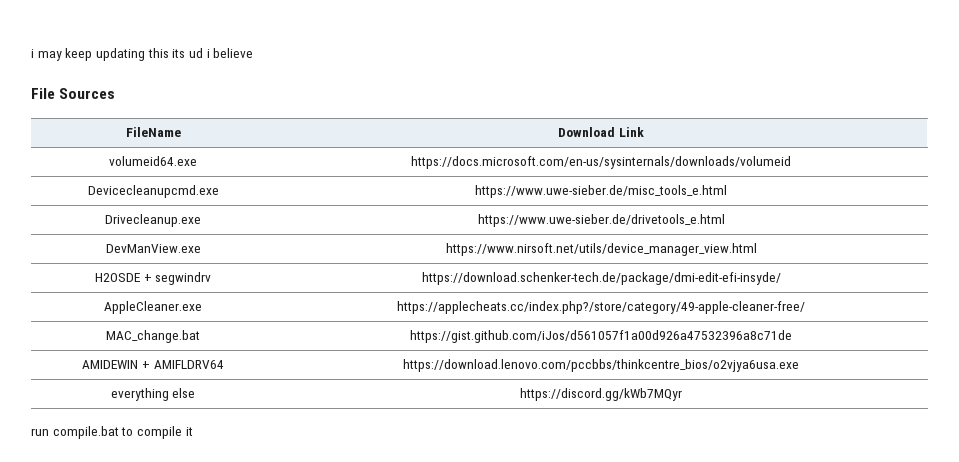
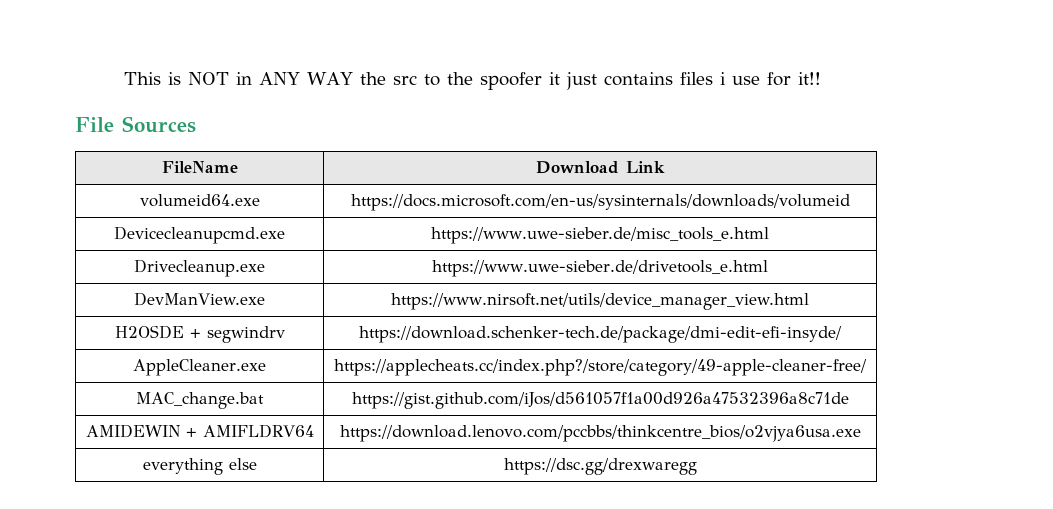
[31,48,254,61] i may keep updating this its ud i believe -> [123,72,821,90] This is NOT in ANY WAY the src to the spoofer it just contains files i use for it!!
[520,388,682,401] [31,426,193,439] https://discord.gg/kWb7MQyr // run compile.bat to compile it -> [503,458,697,475] https://dsc.gg/drexwaregg

